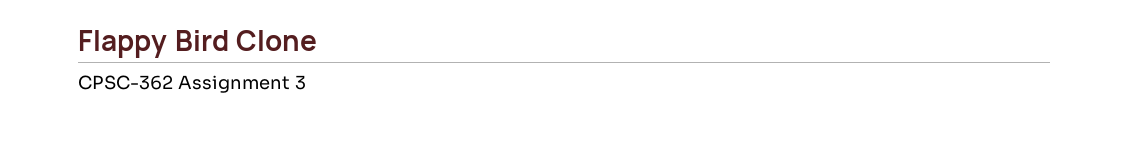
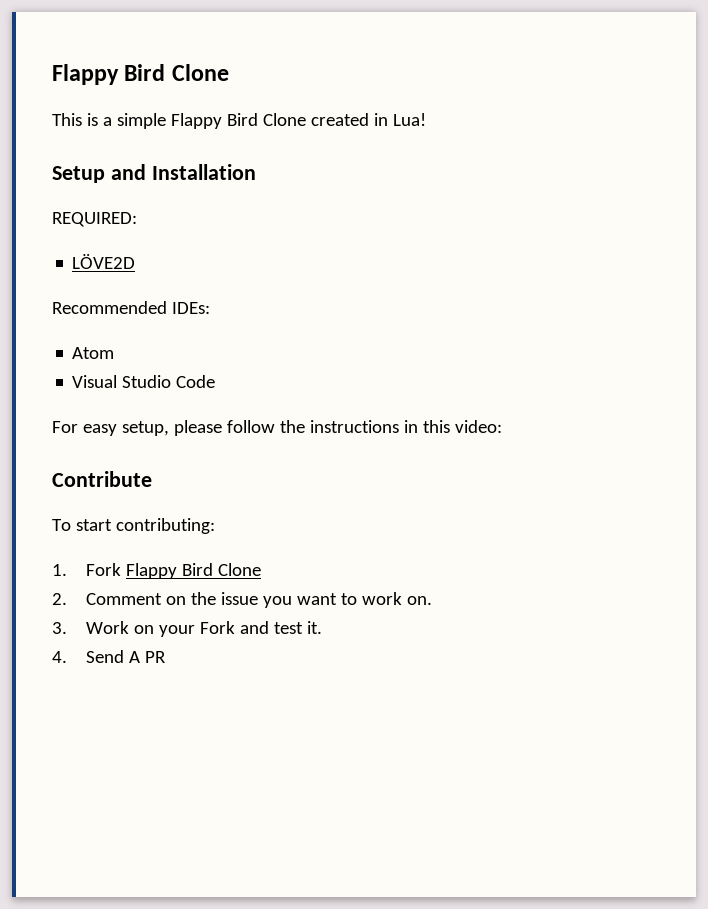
[78,30,318,58] [78,75,306,93] Flappy Bird Clone // CPSC-362 Assignment 3 -> [52,64,229,85] [52,113,426,129] [52,164,256,183] [52,212,137,227] [72,254,136,269] [52,301,210,314] [72,347,115,359] [72,375,216,388] [52,420,502,436] [52,471,152,487] [52,518,215,534] [52,563,261,579] [52,592,432,608] [52,621,322,637] [52,650,166,663] Flappy Bird Clone // This is a simple Flappy Bird Clone created in Lua! // Setup and Installation // REQUIRED: // LÖVE2D // Recommended IDEs: // Atom // Visual Studio Code // For easy setup, please follow the instructions in this video: // Contribute // To start contributing: // 1. Fork Flappy Bird Clone // 2. Comment on the issue you want to work on. // 3. Work on your Fork and test it. // 4. Send A PR

